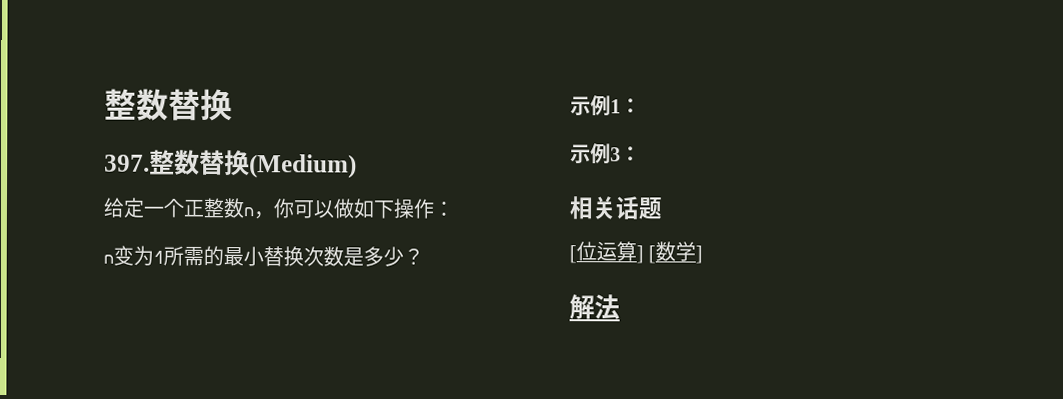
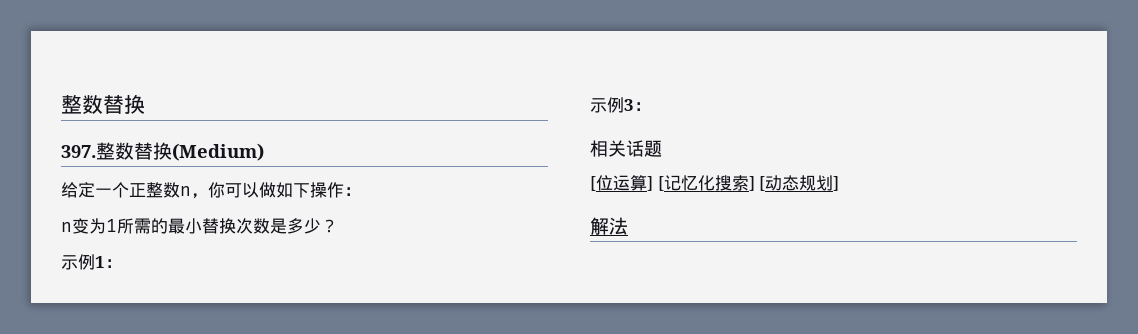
[655,241,697,262] 数学 -> [663,175,834,191] 记忆化搜索] [动态规划

